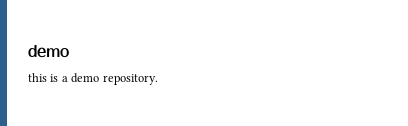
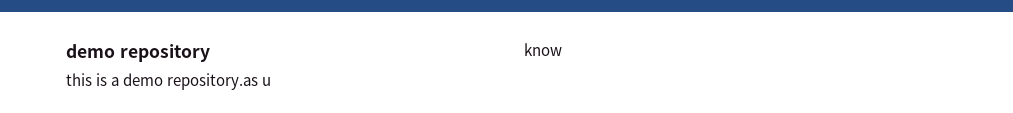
[28,45,69,58] demo -> [66,44,210,62] demo repository
[102,74,158,85] repository. -> [167,73,272,90] [524,43,562,56] repository.as u // know

